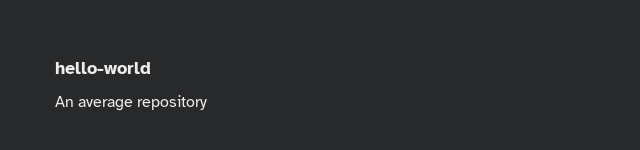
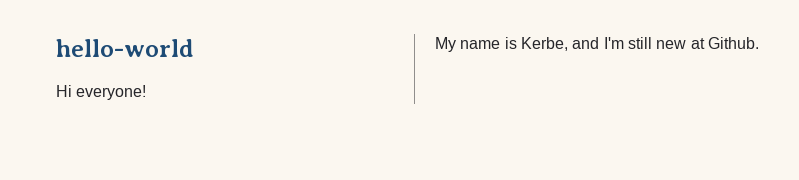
[55,95,208,111] An average repository -> [56,85,147,100] [435,37,759,52] Hi everyone! // My name is Kerbe, and I'm still new at Github.

